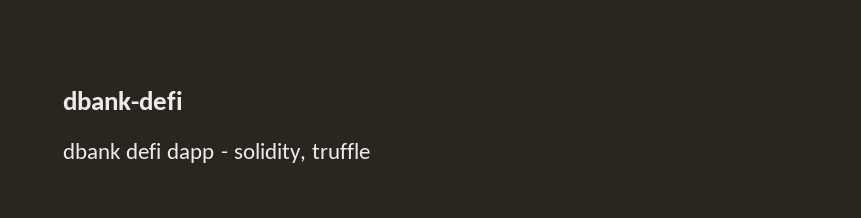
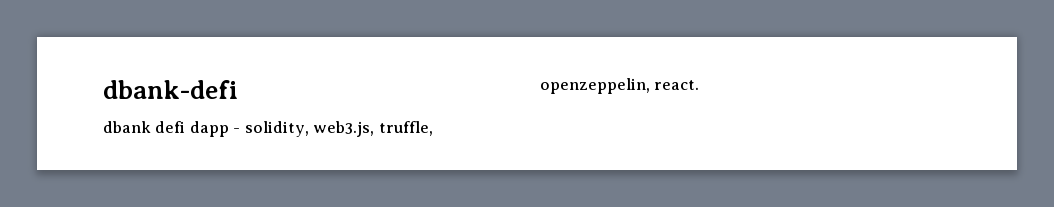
[312,143,371,159] truffle -> [313,121,433,137] [540,78,700,94] web3.js, truffle, openzeppelin, react.

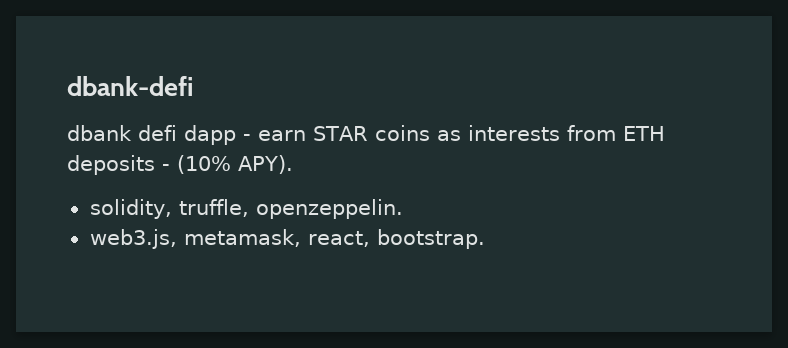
[244,121,433,137] [540,78,700,94] solidity, web3.js, truffle, openzeppelin, react. -> [258,125,665,141] [67,155,293,175] [89,199,403,219] [89,229,485,249] earn STAR coins as interests from ETH deposits - (10% APY). // solidity, truffle, openzeppelin. // web3.js, metamask, react, bootstrap.

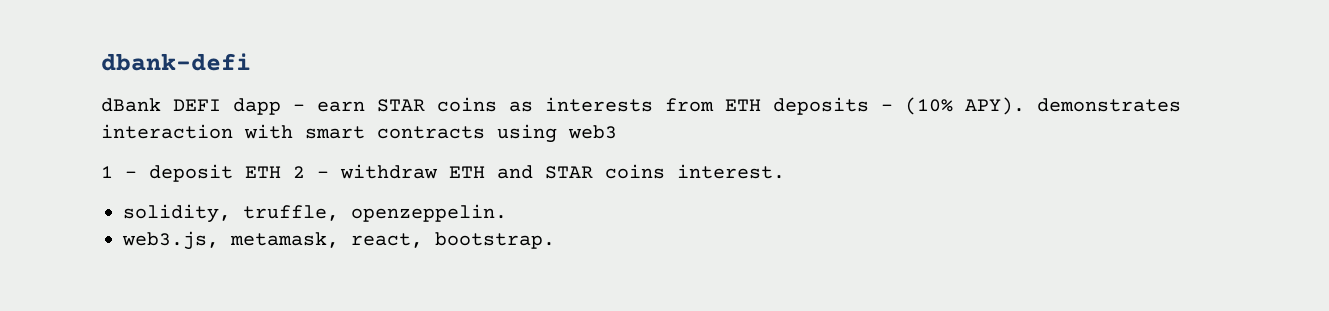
[67,125,177,141] dbank defi -> [101,98,221,112] dBank DEFI
(293, 164) none -> [1037,98,1181,112] [101,124,617,143] [101,164,785,182] demonstrates interaction with smart contracts using web3 // 1 - deposit ETH 2 - withdraw ETH and STAR coins interest.

